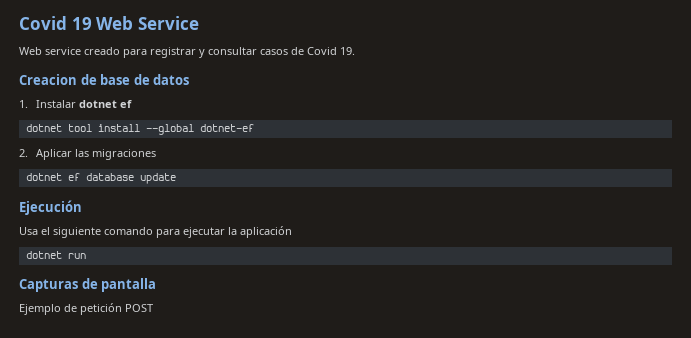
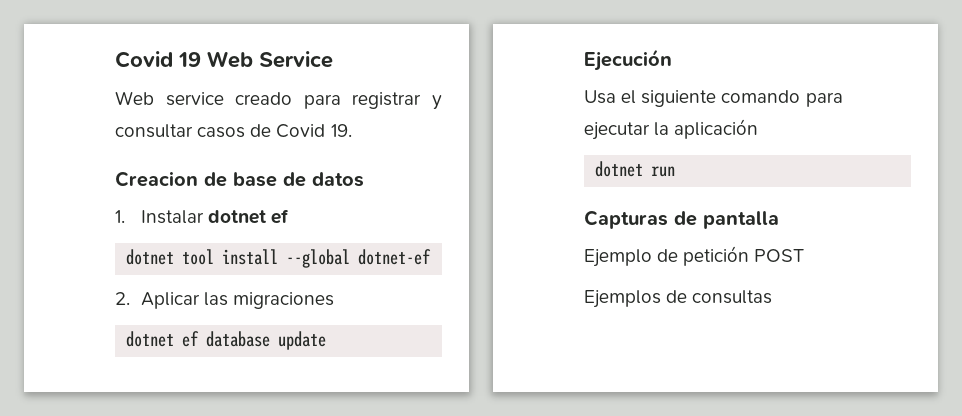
(153, 308) none -> [584,290,773,308] // Ejemplos de consultas

